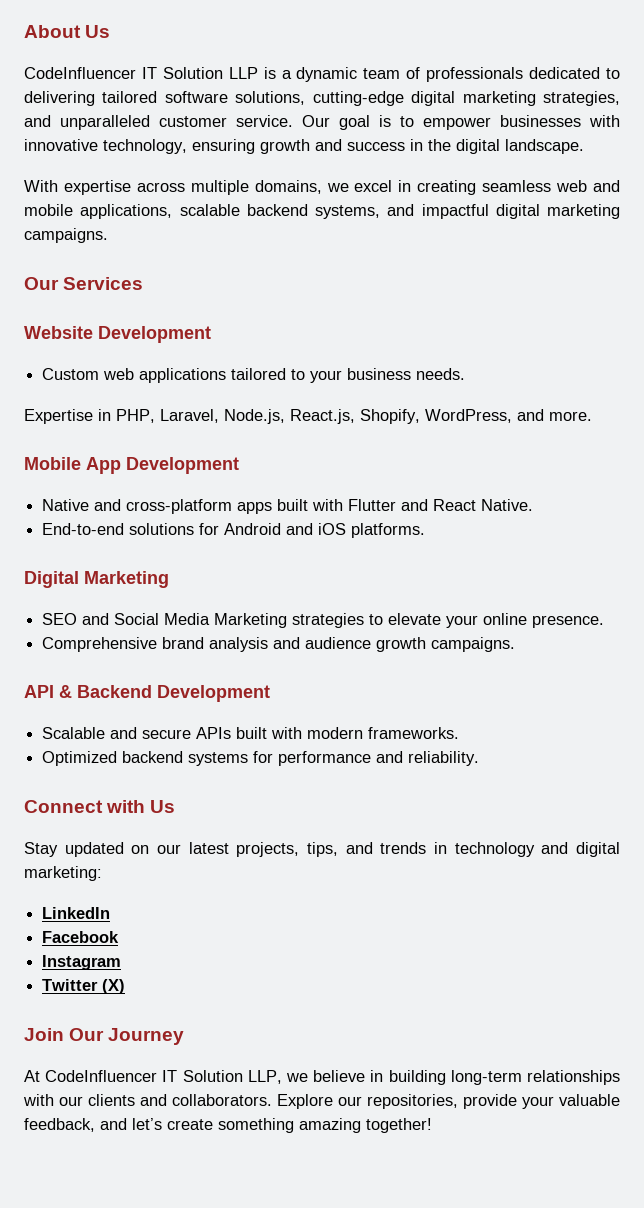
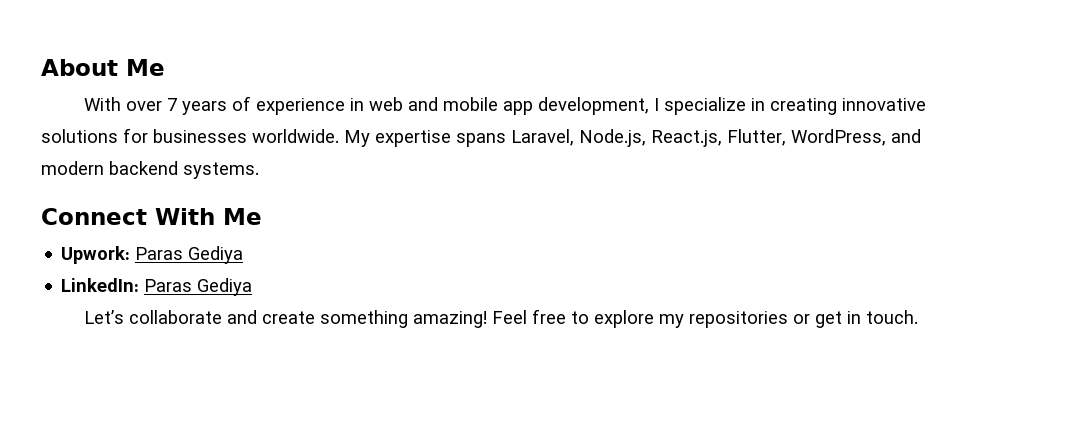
[85,25,111,38] [24,67,621,82] [24,91,620,106] [24,115,620,130] [24,139,584,154] [24,180,620,195] [24,204,620,219] [24,228,108,243] [24,277,144,290] [24,326,211,343] [42,368,466,383] [24,409,155,424] Us // CodeInfluencer IT Solution LLP is a dynamic team of professionals dedicated to delivering tailored software solutions, cutting-edge digital marketing strategies, and unparalleled customer service. Our goal is to empower businesses with innovative technology, ensuring growth and success in the digital landscape. // With expertise across multiple domains, we excel in creating seamless web and mobile applications, scalable backend systems, and impactful digital marketing campaigns. // Our Services // Website Development // Custom web applications tailored to your business needs. // Expertise in PHP, -> [126,59,165,76] [83,96,926,115] [41,128,506,147] Me // With over 7 years of experience in web and mobile app development, I specialize in creating innovative solutions for businesses worldwide. My expertise spans
[360,409,420,424] Shopify, -> [727,129,786,146] Flutter,
[549,411,592,421] [24,457,239,474] [42,499,534,514] [42,523,426,538] [24,571,169,588] [42,613,605,628] [42,637,516,652] [24,685,270,702] [42,727,460,739] [42,751,480,766] [24,800,176,813] [24,842,620,857] [24,866,102,881] [42,907,111,919] [42,931,120,943] [42,955,122,970] [42,979,126,994] [24,1028,185,1045] [24,1070,620,1085] [23,1094,620,1109] [24,1118,432,1133] more. // Mobile App Development // Native and cross-platform apps built with Flutter and React Native. // End-to-end solutions for Android and iOS platforms. // Digital Marketing // SEO and Social Media Marketing strategies to elevate your online presence. // Comprehensive brand analysis and audience growth campaigns. // API & Backend Development // Scalable and secure APIs built with modern frameworks. // Optimized backend systems for performance and reliability. // Connect with Us // Stay updated on our latest projects, tips, and trends in technology and digital marketing: // LinkedIn // Facebook // Instagram // Twitter (X) // Join Our Journey // At CodeInfluencer IT Solution LLP, we believe in building long-term relationships with our clients and collaborators. Explore our repositories, provide your valuable feedback, and let’s create something amazing together! -> [41,161,259,179] [41,208,262,225] [61,246,244,264] [61,278,253,296] [83,309,918,328] modern backend systems. // Connect With Me // Upwork: Paras Gediya // LinkedIn: Paras Gediya // Let’s collaborate and create something amazing! Feel free to explore my repositories or get in touch.

